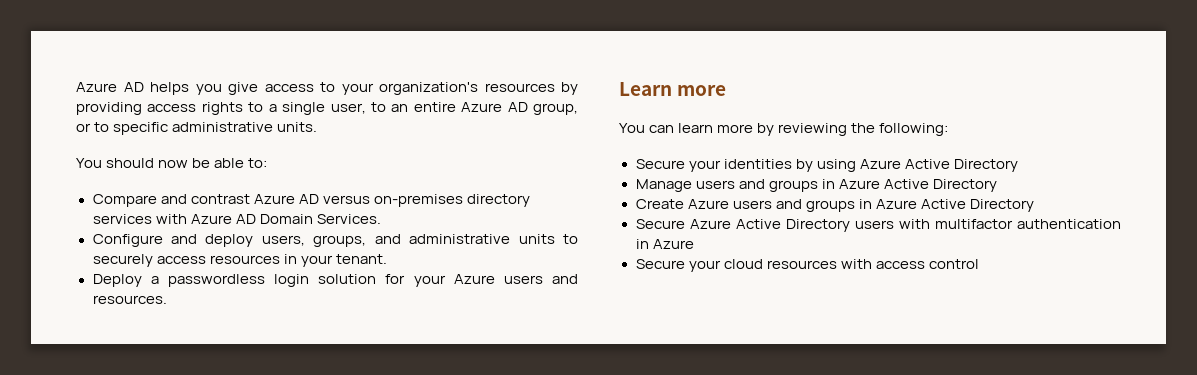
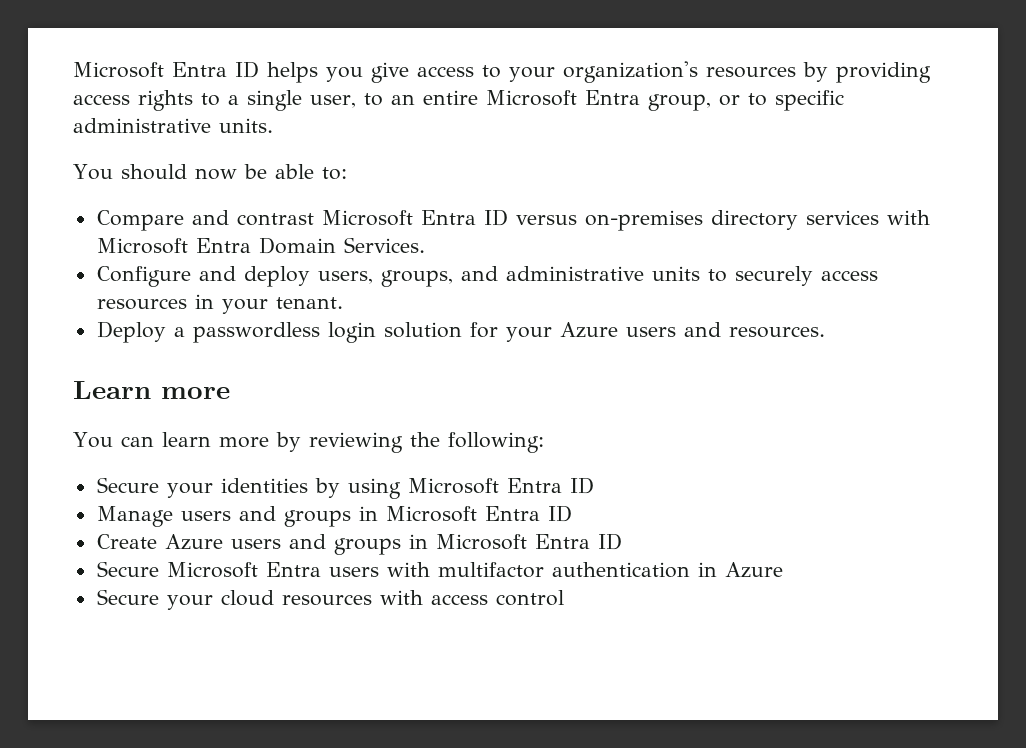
[76,82,144,92] Azure AD -> [73,61,259,78] Microsoft Entra ID
[461,102,528,112] Azure AD -> [485,90,640,106] Microsoft Entra
[253,194,319,204] Azure AD -> [321,209,508,226] Microsoft Entra ID
[190,214,256,224] Azure AD -> [96,238,251,254] Microsoft Entra
[859,159,1018,172] Azure Active Directory -> [407,477,594,494] Microsoft Entra ID
[838,179,997,192] Azure Active Directory -> [385,505,572,522] Microsoft Entra ID
[875,199,1034,212] [635,219,850,232] Azure Active Directory // Secure Azure Active Directory -> [435,533,622,550] [96,561,321,578] Microsoft Entra ID // Secure Microsoft Entra

